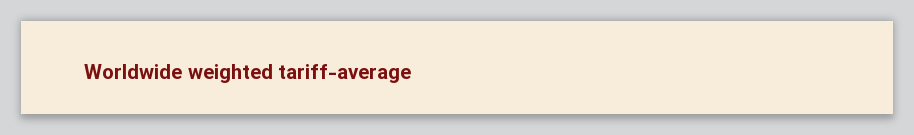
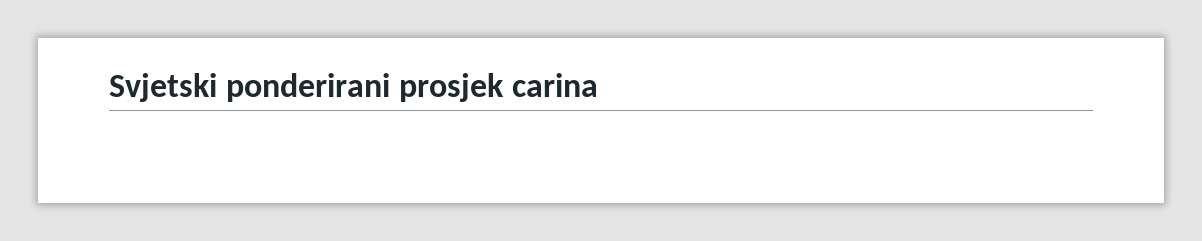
[84,64,412,83] Worldwide weighted tariff-average -> [109,73,599,102] Svjetski ponderirani prosjek carina

